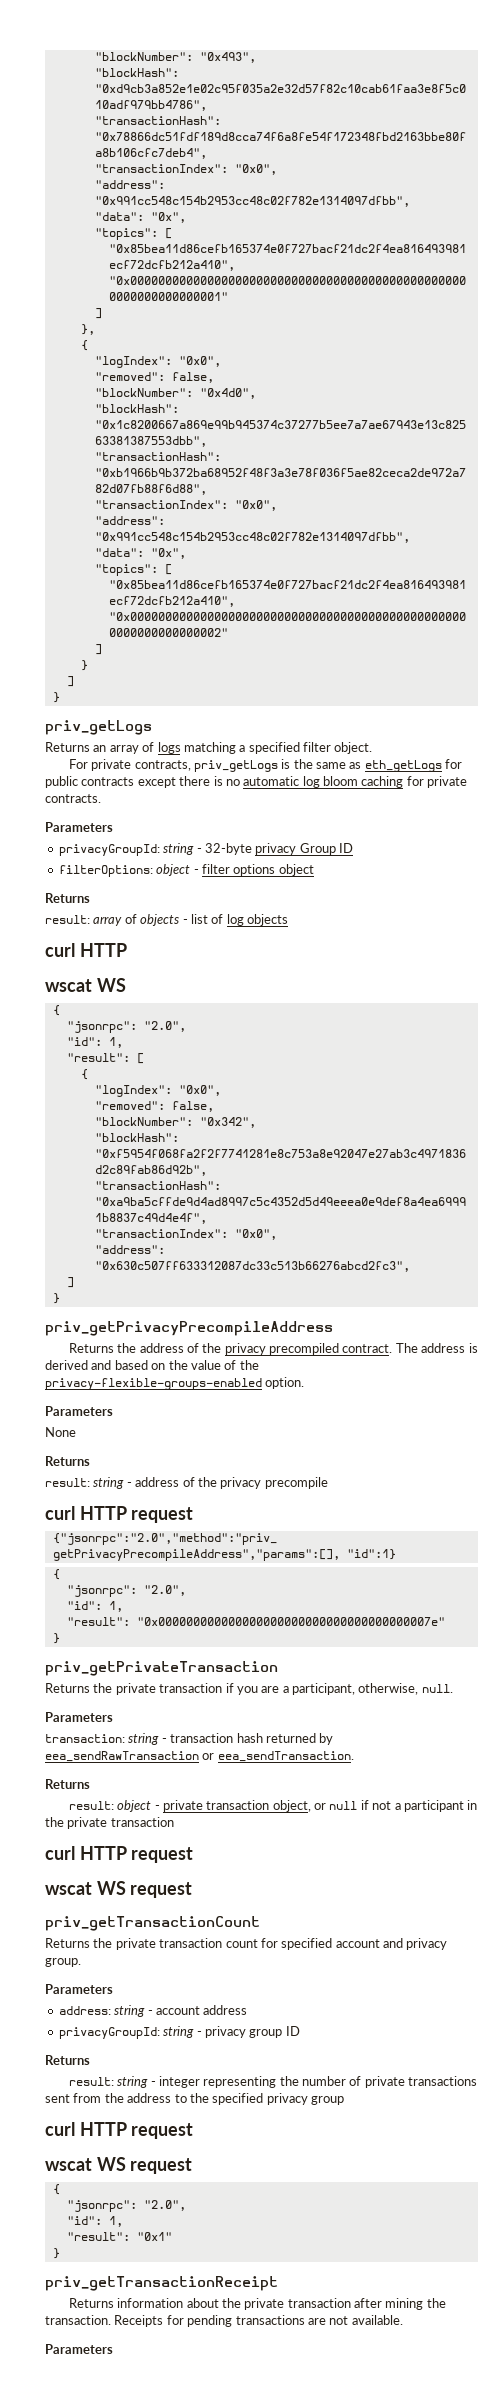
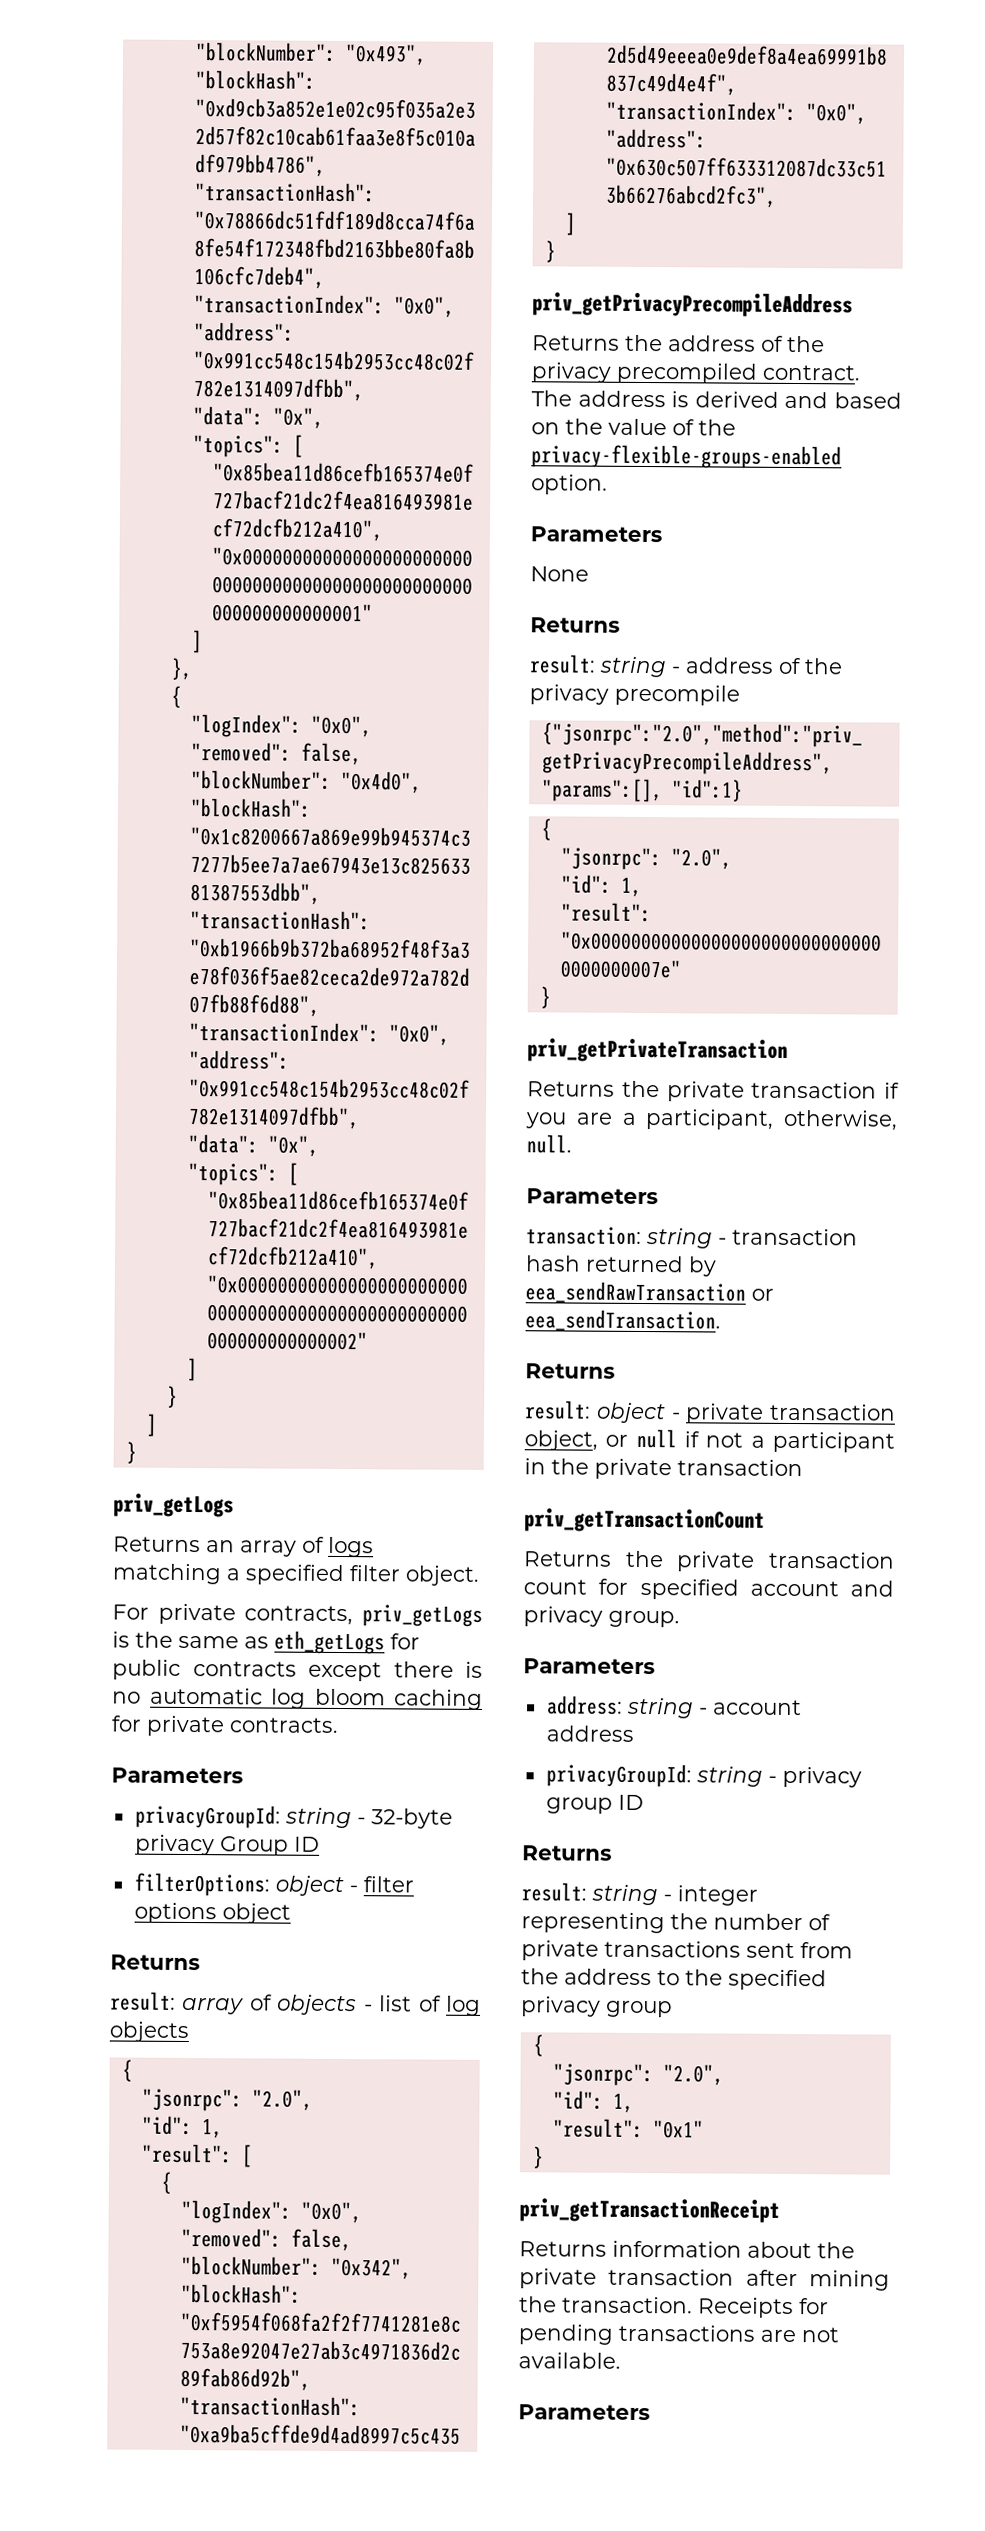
[45,943,127,957] [45,978,126,992] // curl HTTP // wscat WS -> (189, 2032) none
[45,1506,194,1523] // curl HTTP request -> (740, 695) none
[45,1846,194,1863] [45,1881,193,1898] // curl HTTP request // wscat WS request -> (803, 1468) none
[45,2122,194,2139] [45,2157,193,2174] // curl HTTP request // wscat WS request -> (673, 2009) none

